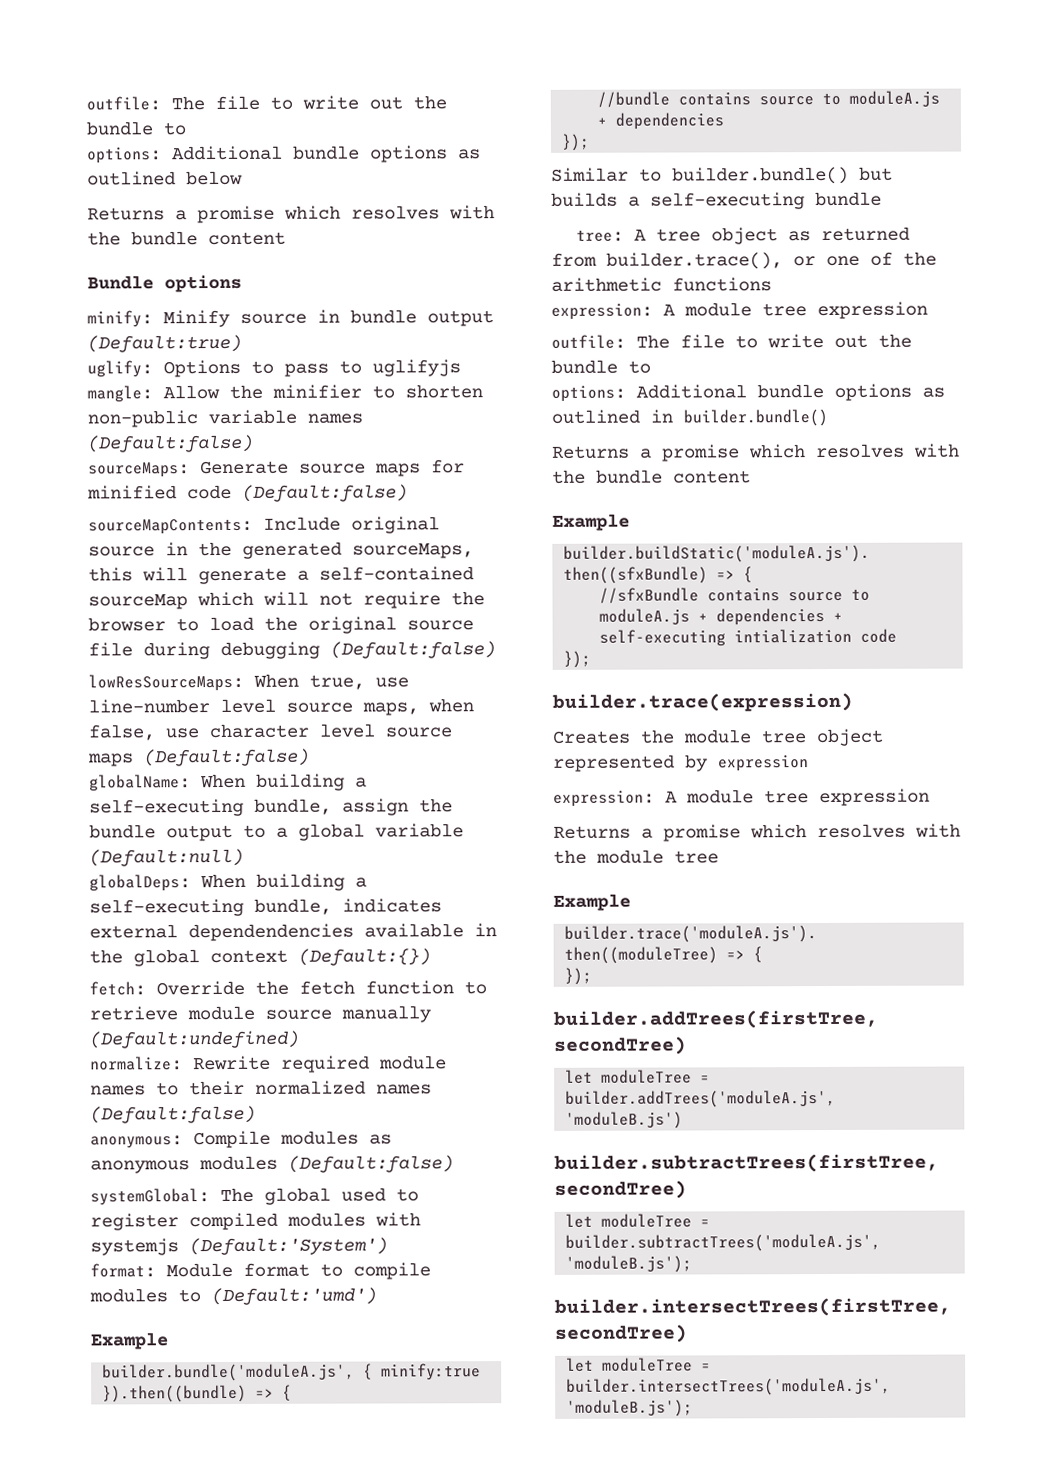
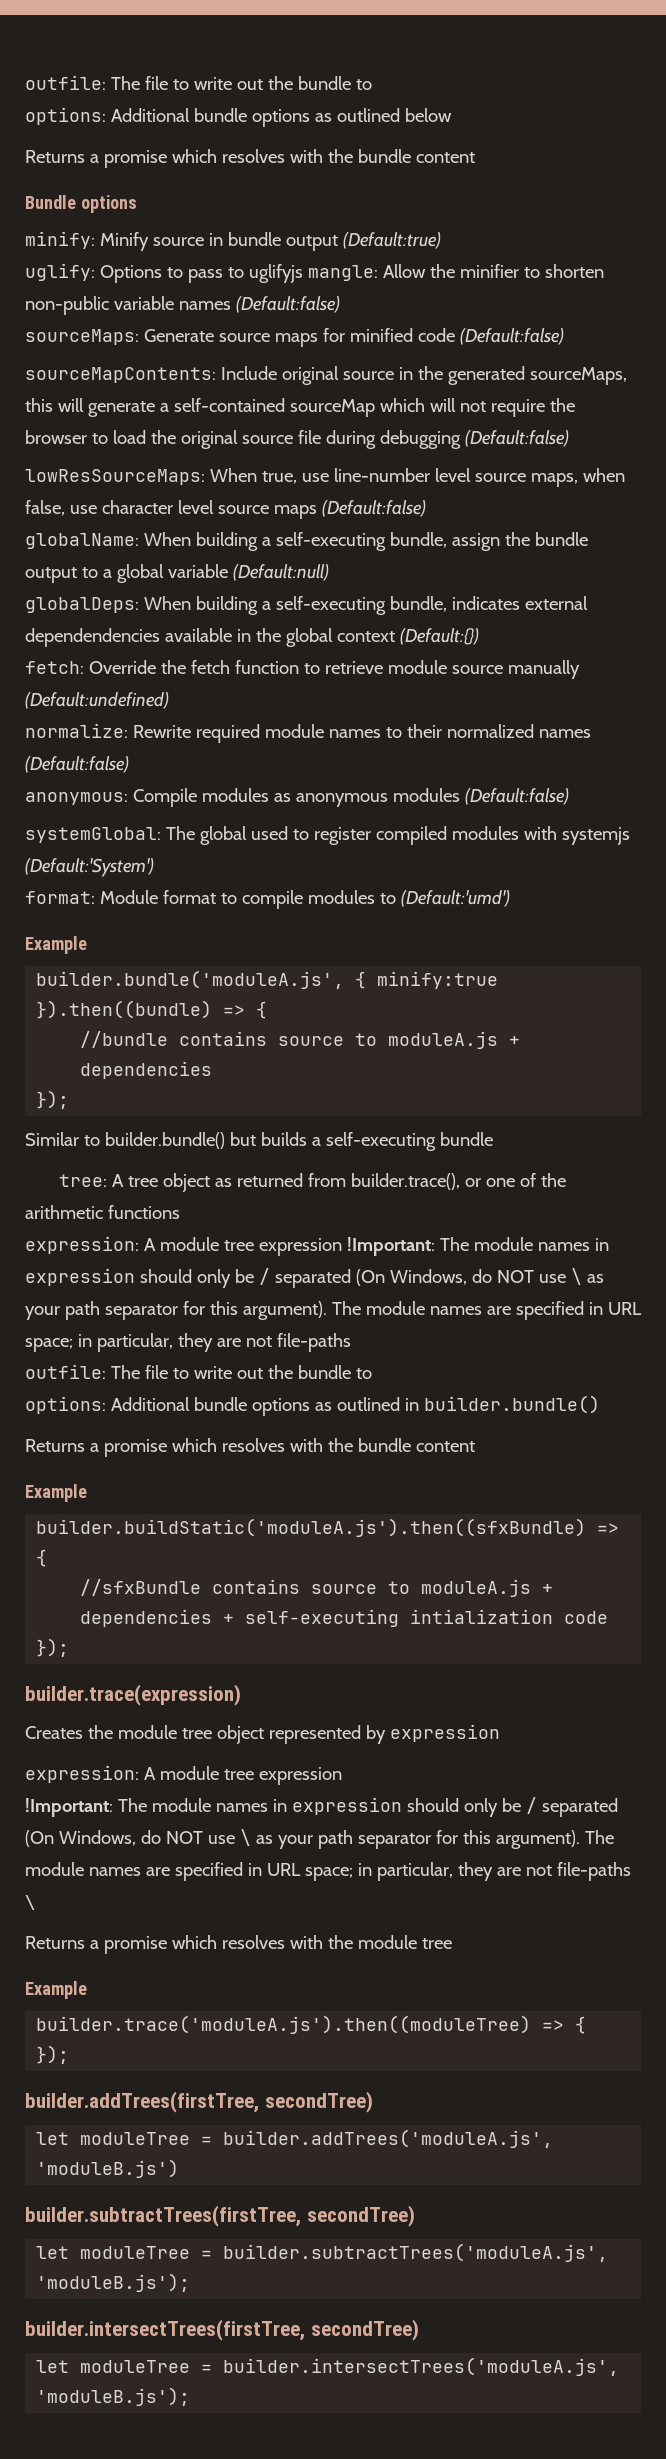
(928, 310) none -> [346,1237,609,1256] [25,1268,604,1288] [25,1301,642,1320] [25,1333,351,1352] !Important: The module names in expression should only be / separated (On Windows, do NOT use \ as your path separator for this argument). The module names are specified in URL space; in particular, they are not file-paths
(930, 797) none -> [25,1797,618,1817] [25,1829,614,1849] [25,1862,631,1881] [25,1895,35,1910] // !Important: The module names in expression should only be / separated (On Windows, do NOT use \ as your path separator for this argument). The module names are specified in URL space; in particular, they are not file-paths \

